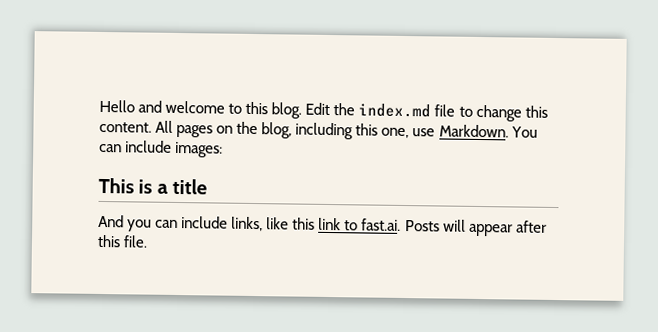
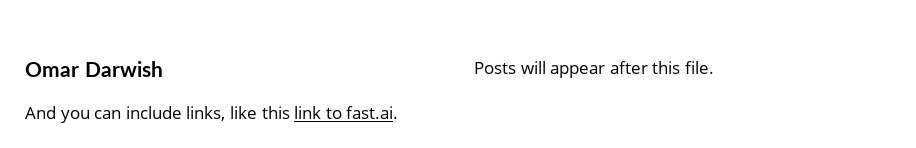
[99,99,548,122] [99,120,538,140] [99,140,224,158] [98,177,208,195] Hello and welcome to this blog. Edit the index.md file to change this content. All pages on the blog, including this one, use Markdown. You can include images: // This is a title -> [25,61,163,77] Omar Darwish

